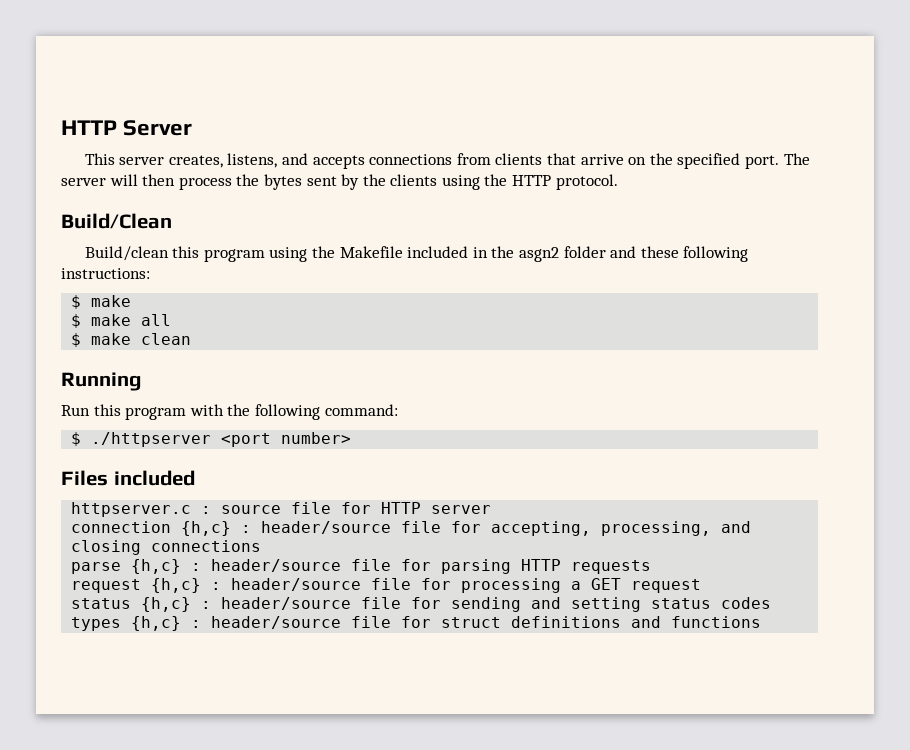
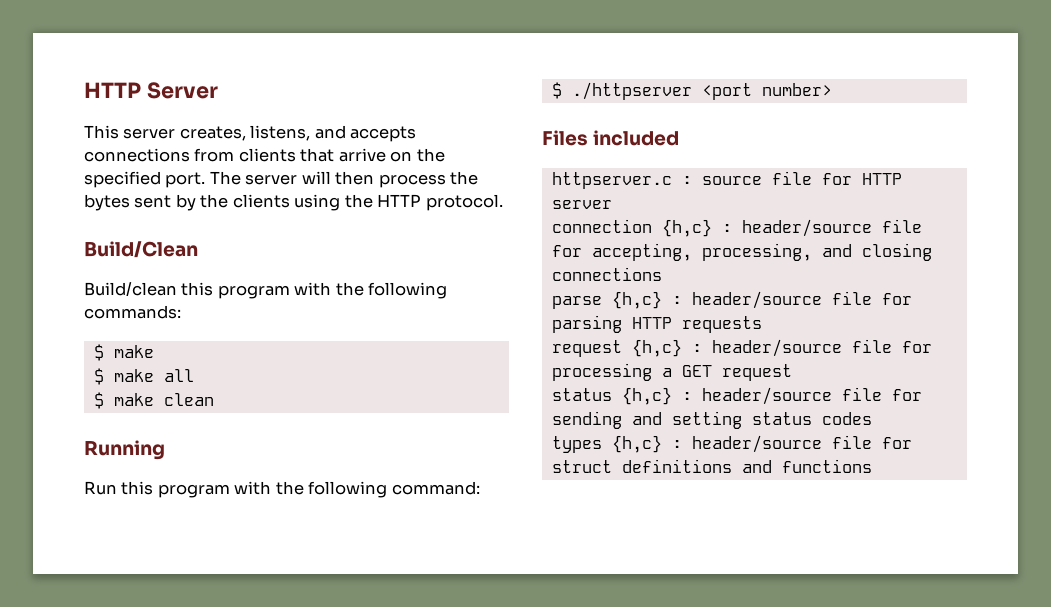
[269,246,749,262] [61,268,150,279] using the Makefile included in the asgn2 folder and these following instructions: -> [294,282,448,299] [84,305,181,319] with the following commands:

